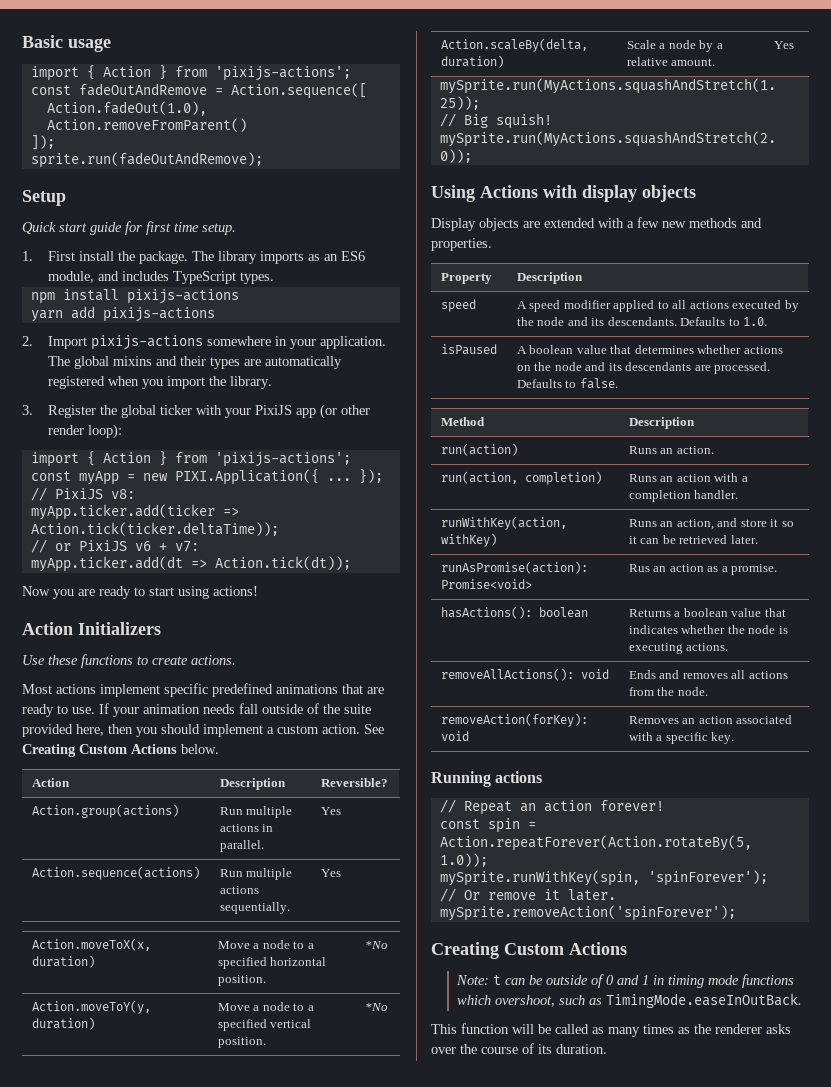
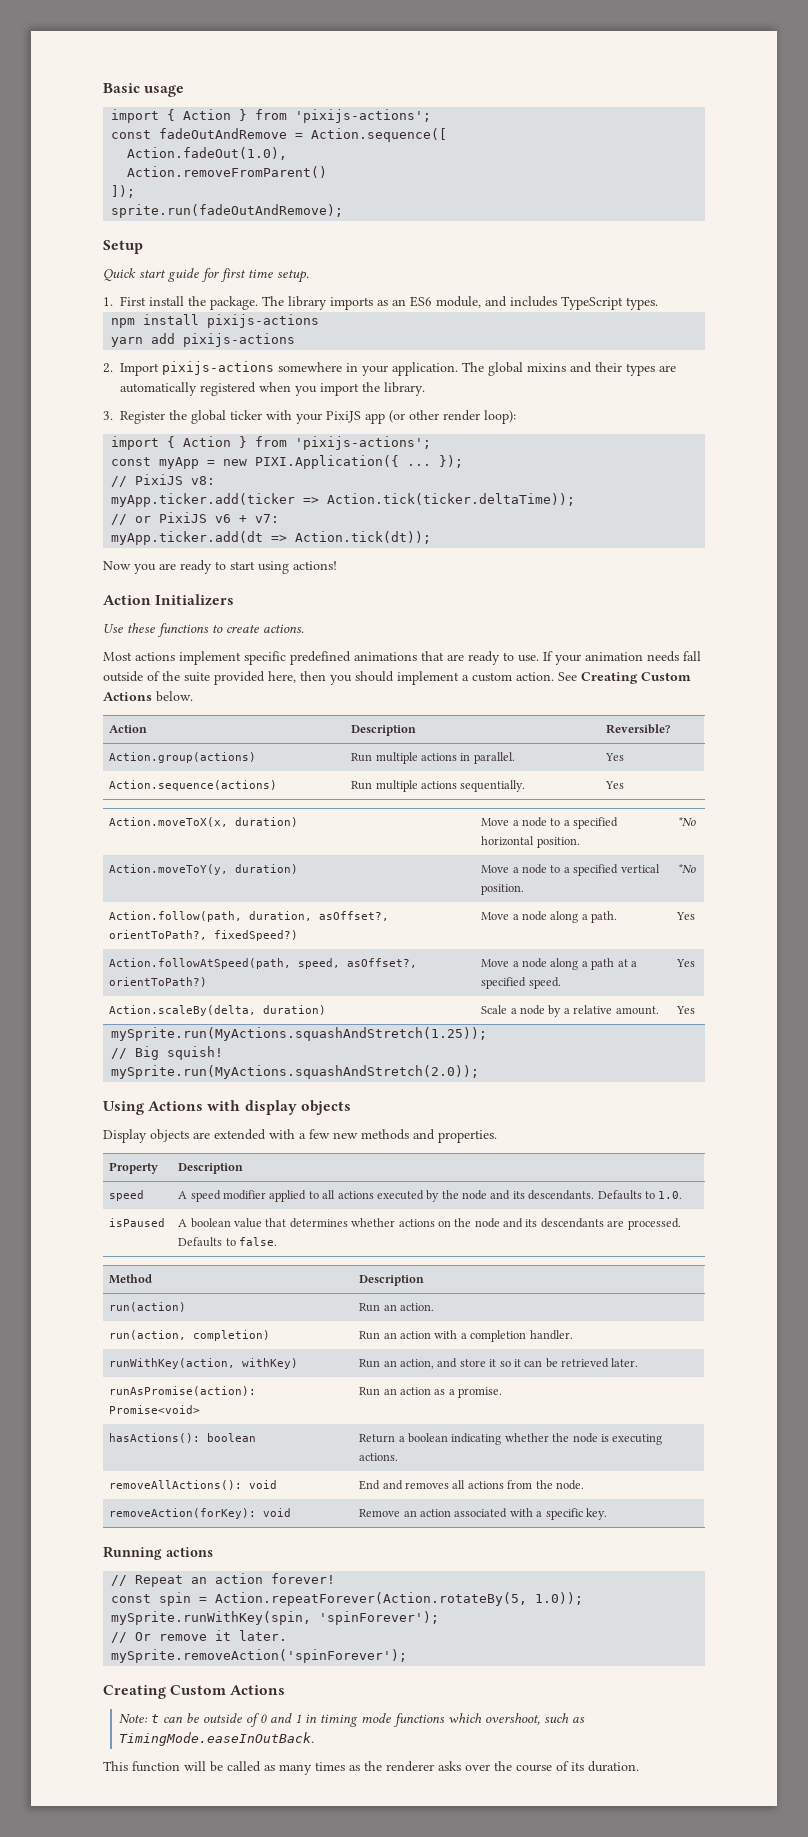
(388, 1007) none -> [109,911,390,922] [109,930,299,941] [481,911,618,923] [676,912,696,920] [109,958,418,969] [109,977,208,987] [481,958,637,970] [481,977,561,989] [676,959,696,967] // Action.follow(path, duration, asOffset?, orientToPath?, fixedSpeed?) | Move a node along a path. | Yes // Action.followAtSpeed(path, speed, asOffset?, orientToPath?) | Move a node along a path at a specified speed. | Yes
[628,446,657,454] Runs -> [359,1303,381,1312] Run
[628,474,657,482] Runs -> [359,1331,381,1340] Run
[628,519,657,527] Runs -> [359,1359,381,1368] Run
[628,564,650,572] Rus -> [359,1387,381,1396] Run
[628,609,671,617] Returns -> [359,1434,396,1443] Return
[731,608,786,617] [628,625,678,634] value that indicates -> [451,1433,502,1445] indicating
[628,670,656,679] Ends -> [359,1480,381,1490] End
[628,716,679,724] Removes -> [359,1509,401,1517] Remove

